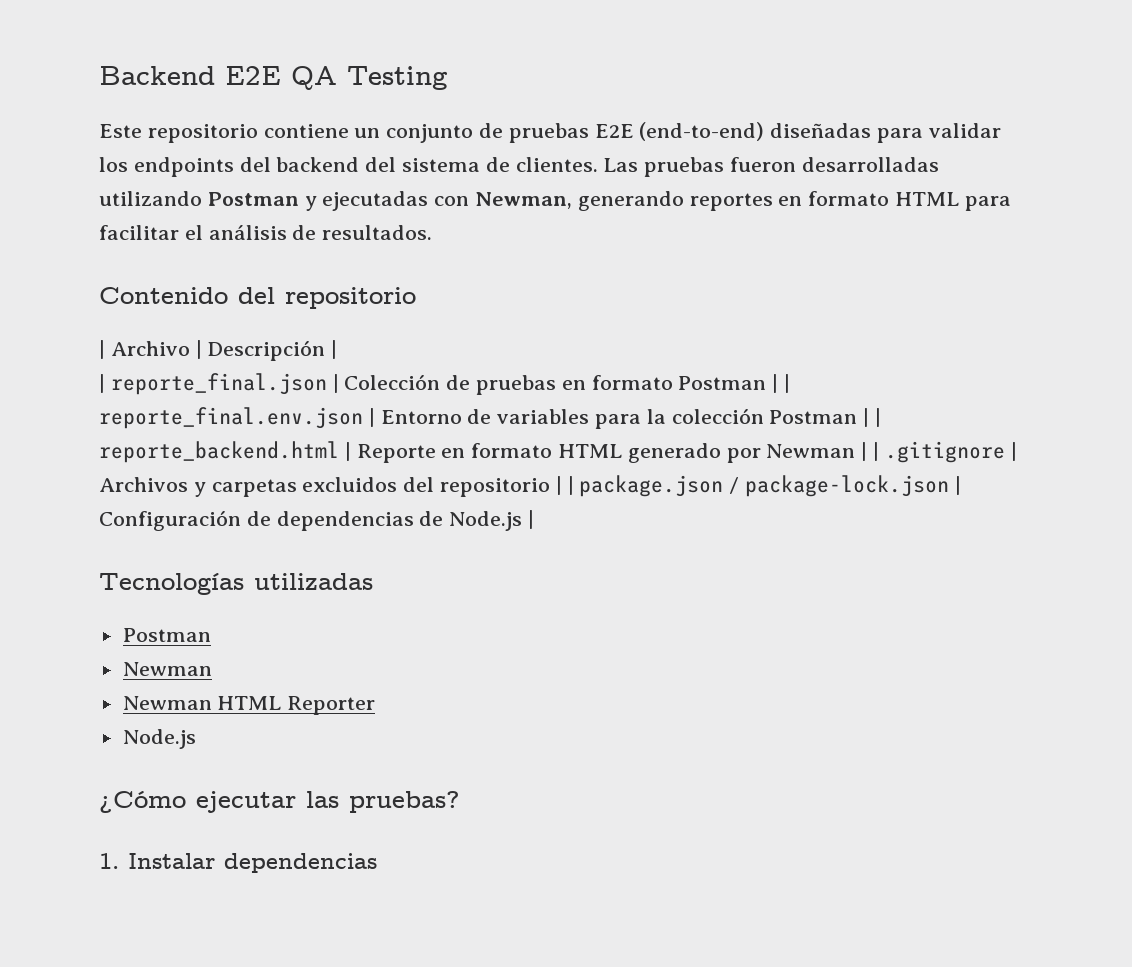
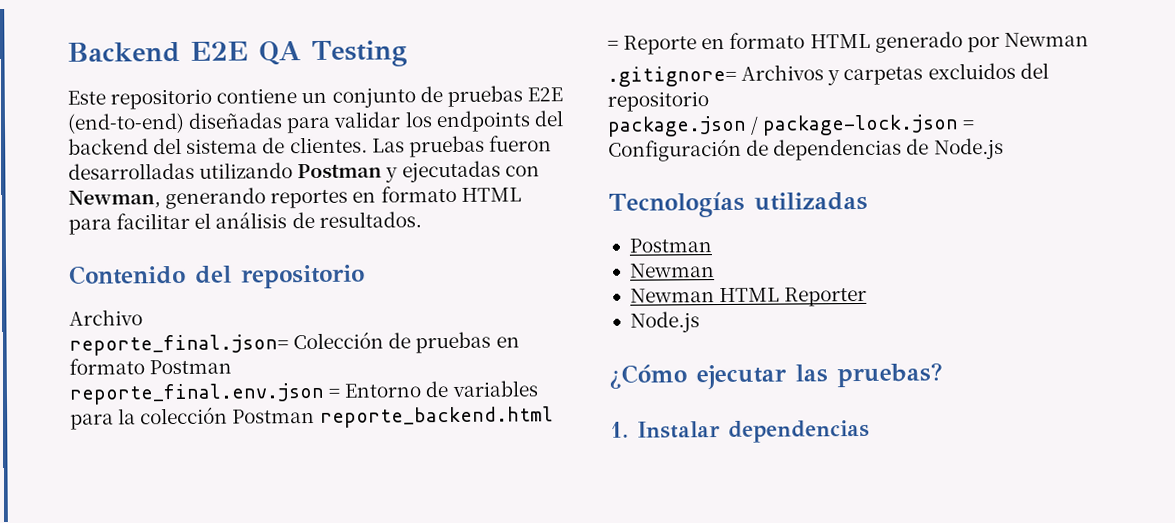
[99,340,105,359] | -> (365, 276) none
[195,340,338,361] [99,373,339,395] | Descripción | // | reporte_final.json | -> [69,334,289,356] // reporte_final.json=
[772,374,791,393] [99,407,375,429] | | reporte_final.env.json | -> [69,382,341,405] // reporte_final.env.json =
[863,408,882,427] [99,441,351,463] | | reporte_backend.html | -> [319,406,554,428] [607,40,619,50] reporte_backend.html =
[861,441,1017,463] | | .gitignore | -> [607,65,737,87] // .gitignore=
[555,476,574,495] | | -> (709, 101) //
[954,476,961,495] | -> [962,120,976,130] =
[528,510,535,529] | -> (1004, 148) none

